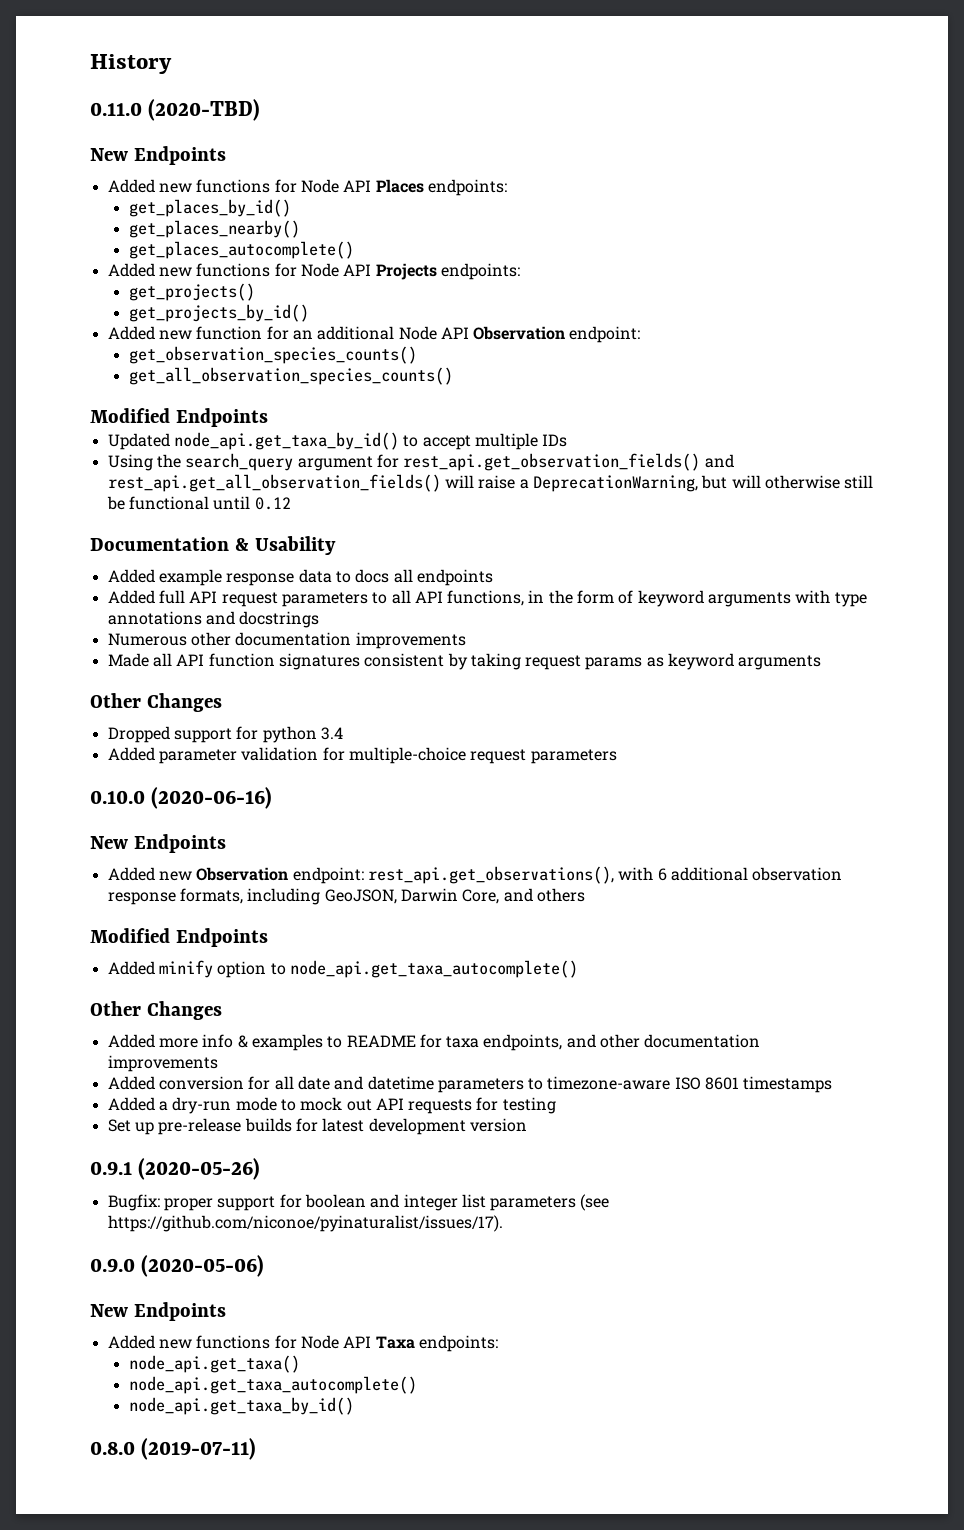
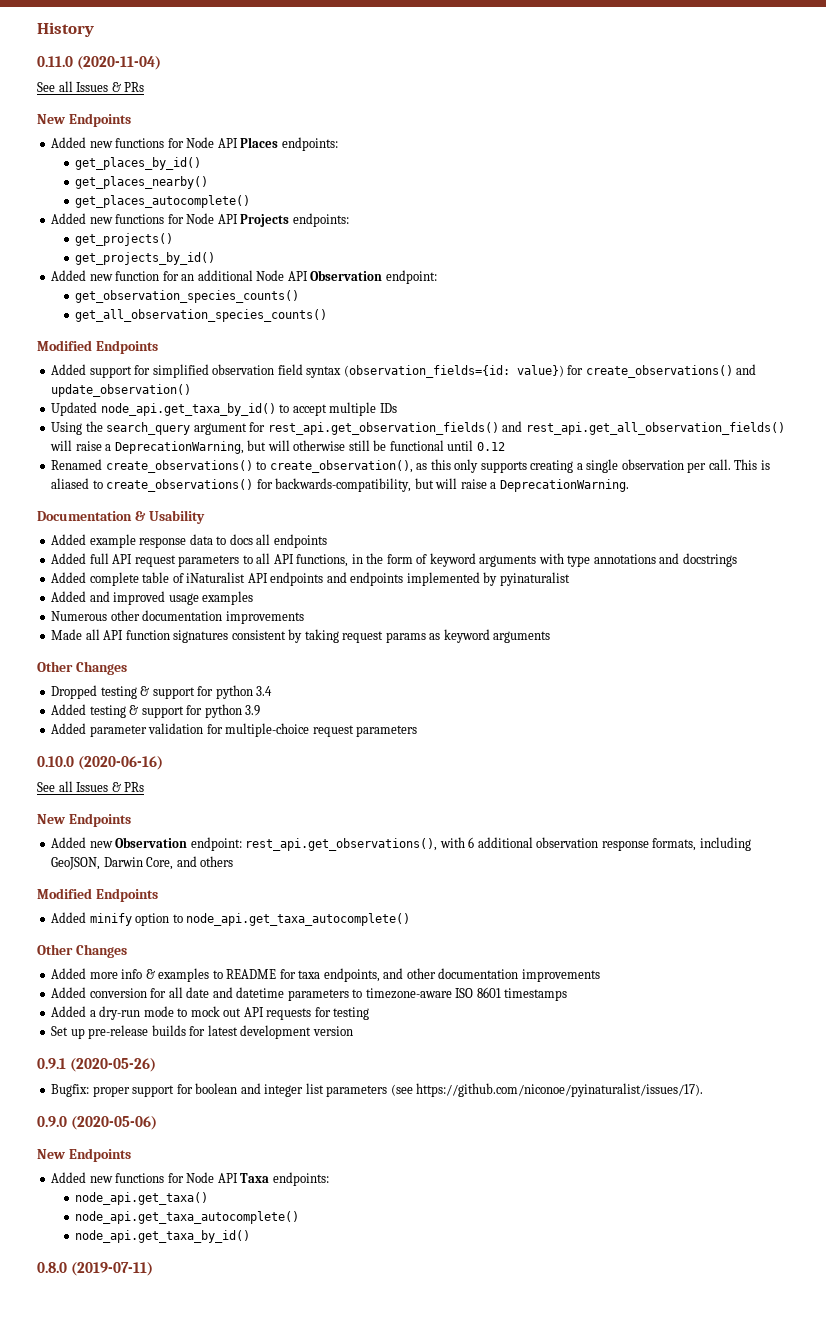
[148,99,261,121] (2020-TBD) -> [77,56,162,70] [37,81,145,92] (2020-11-04) // See all Issues & PRs
(268, 417) none -> [51,364,757,378] [51,384,192,397] // Added support for simplified observation field syntax (observation_fields={id: value}) for create_observations() and update_observation()
(291, 503) none -> [51,459,770,473] [51,478,629,492] // Renamed create_observations() to create_observation(), as this only supports creating a single observation per call. This is aliased to create_observations() for backwards-compatibility, but will raise a DeprecationWarning.
(320, 619) none -> [51,572,570,586] [51,591,254,605] // Added complete table of iNaturalist API endpoints and endpoints implemented by pyinaturalist // Added and improved usage examples
(170, 734) none -> [100,686,150,699] testing &
(343, 733) none -> [51,704,261,718] // Added testing & support for python 3.9
(273, 798) none -> [37,781,145,792] // See all Issues & PRs

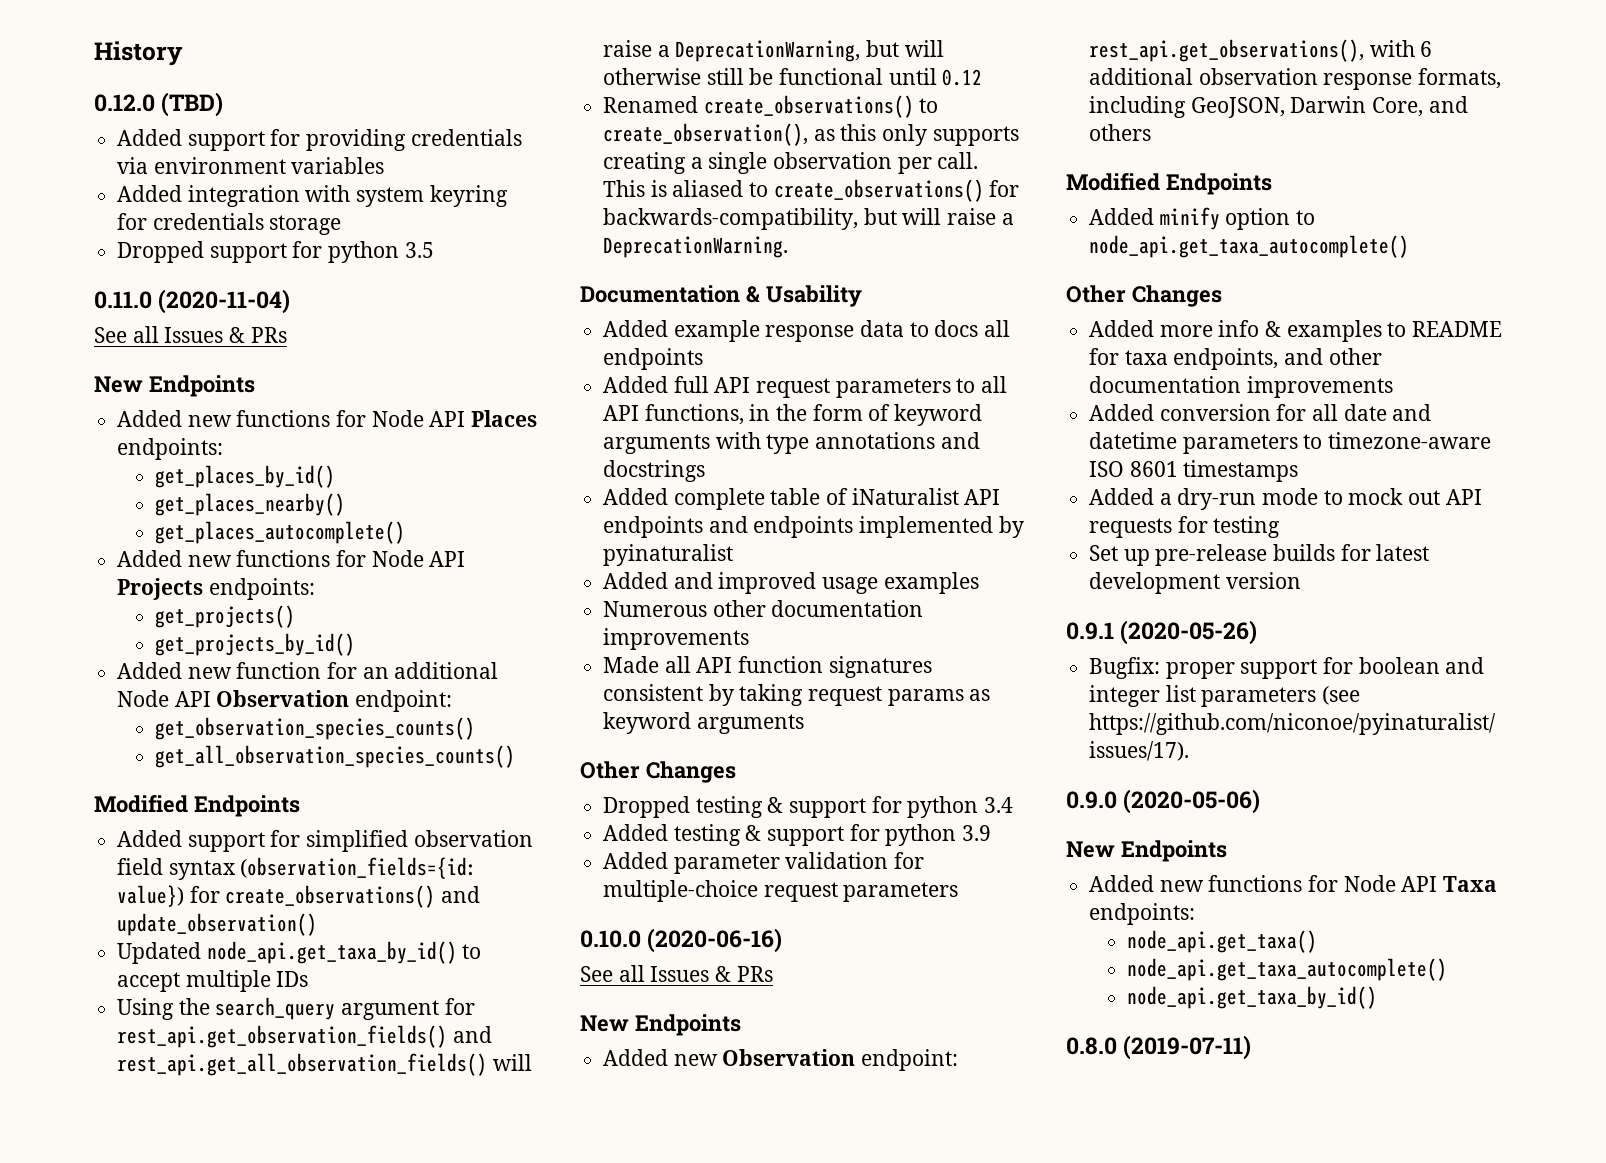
(94, 29) none -> [94,92,224,117] [117,129,522,151] [117,157,385,174] [117,185,508,207] [117,213,342,235] [117,241,434,263] // 0.12.0 (TBD) // Added support for providing credentials via environment variables // Added integration with system keyring for credentials storage // Dropped support for python 3.5

